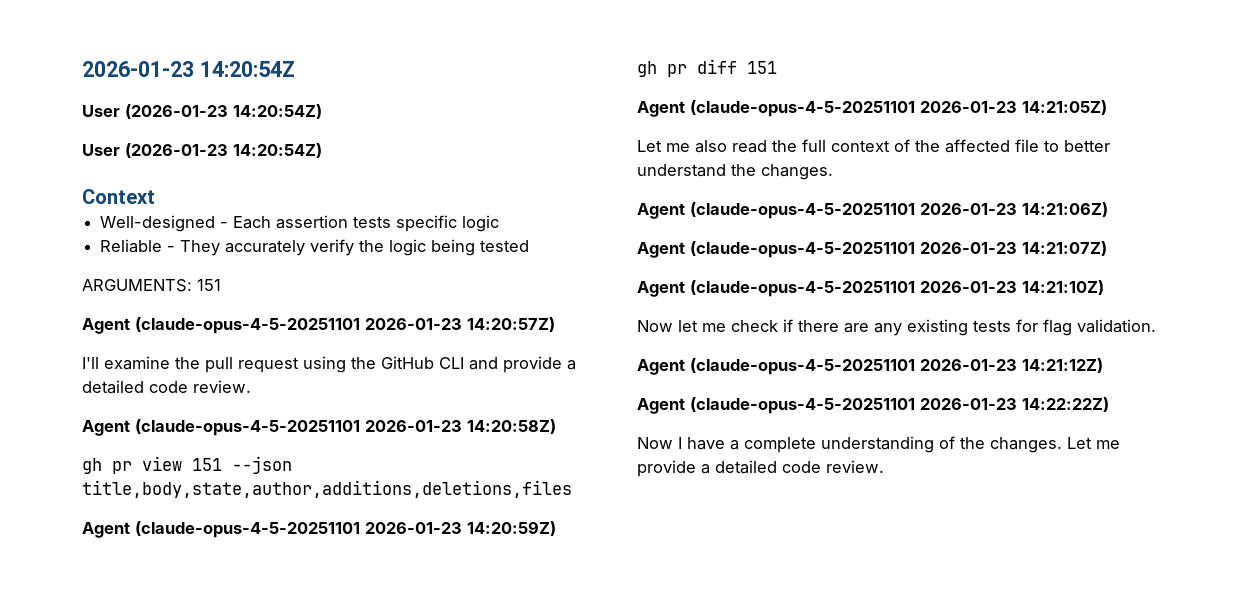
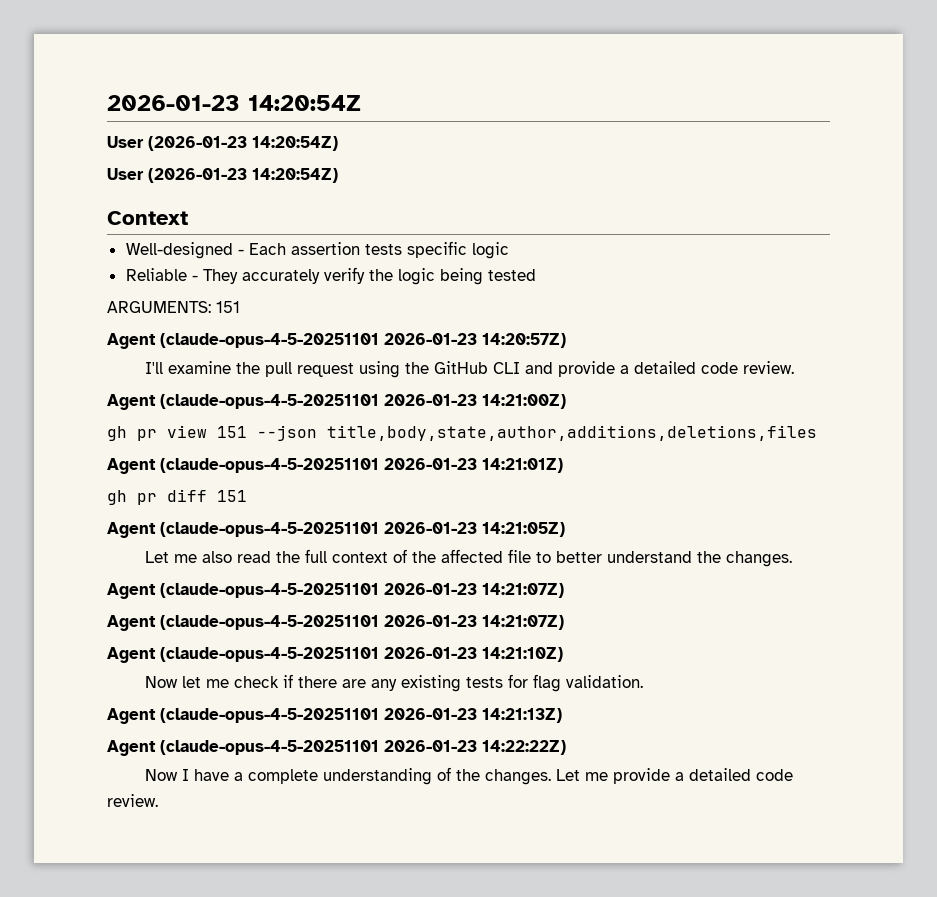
[467,419,556,434] 14:20:58Z) -> [482,394,566,409] 14:21:00Z)
[467,521,556,536] 14:20:59Z) -> [482,458,563,473] 14:21:01Z)
[1022,202,1108,217] 14:21:06Z) -> [482,583,564,598] 14:21:07Z)
[1022,358,1103,373] 14:21:12Z) -> [482,708,562,723] 14:21:13Z)

